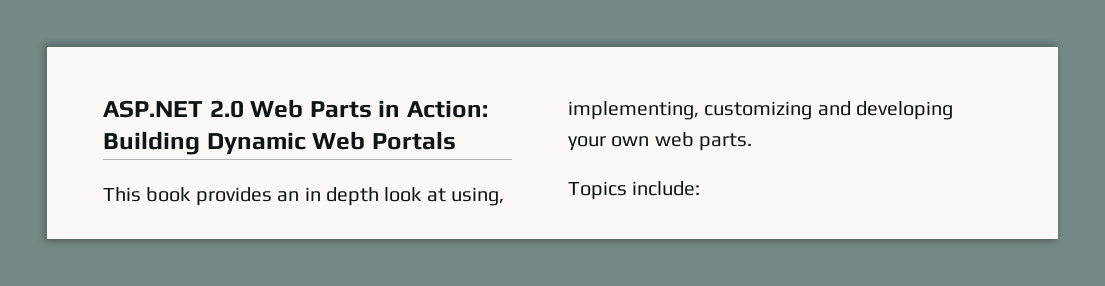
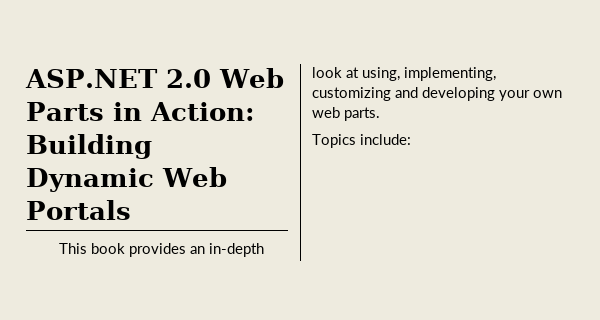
[304,187,379,206] in depth -> [208,243,264,257] in-depth

